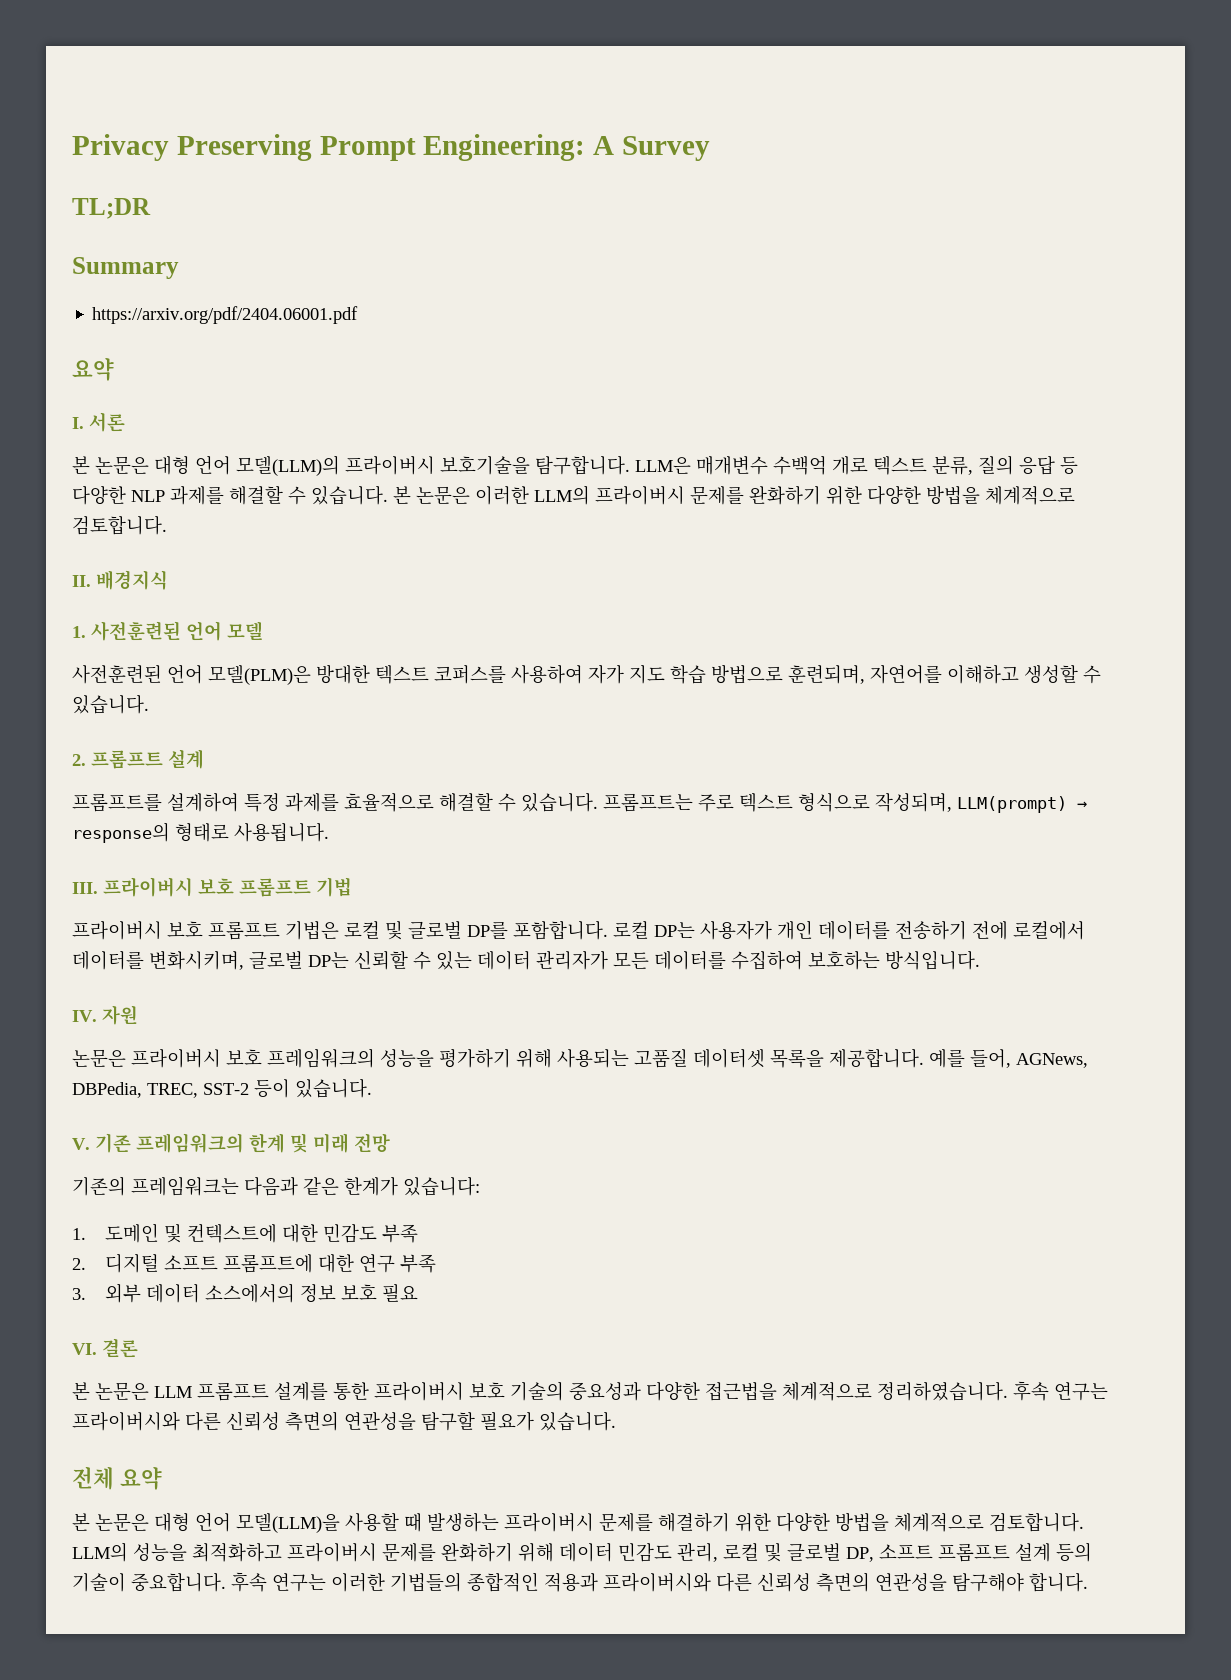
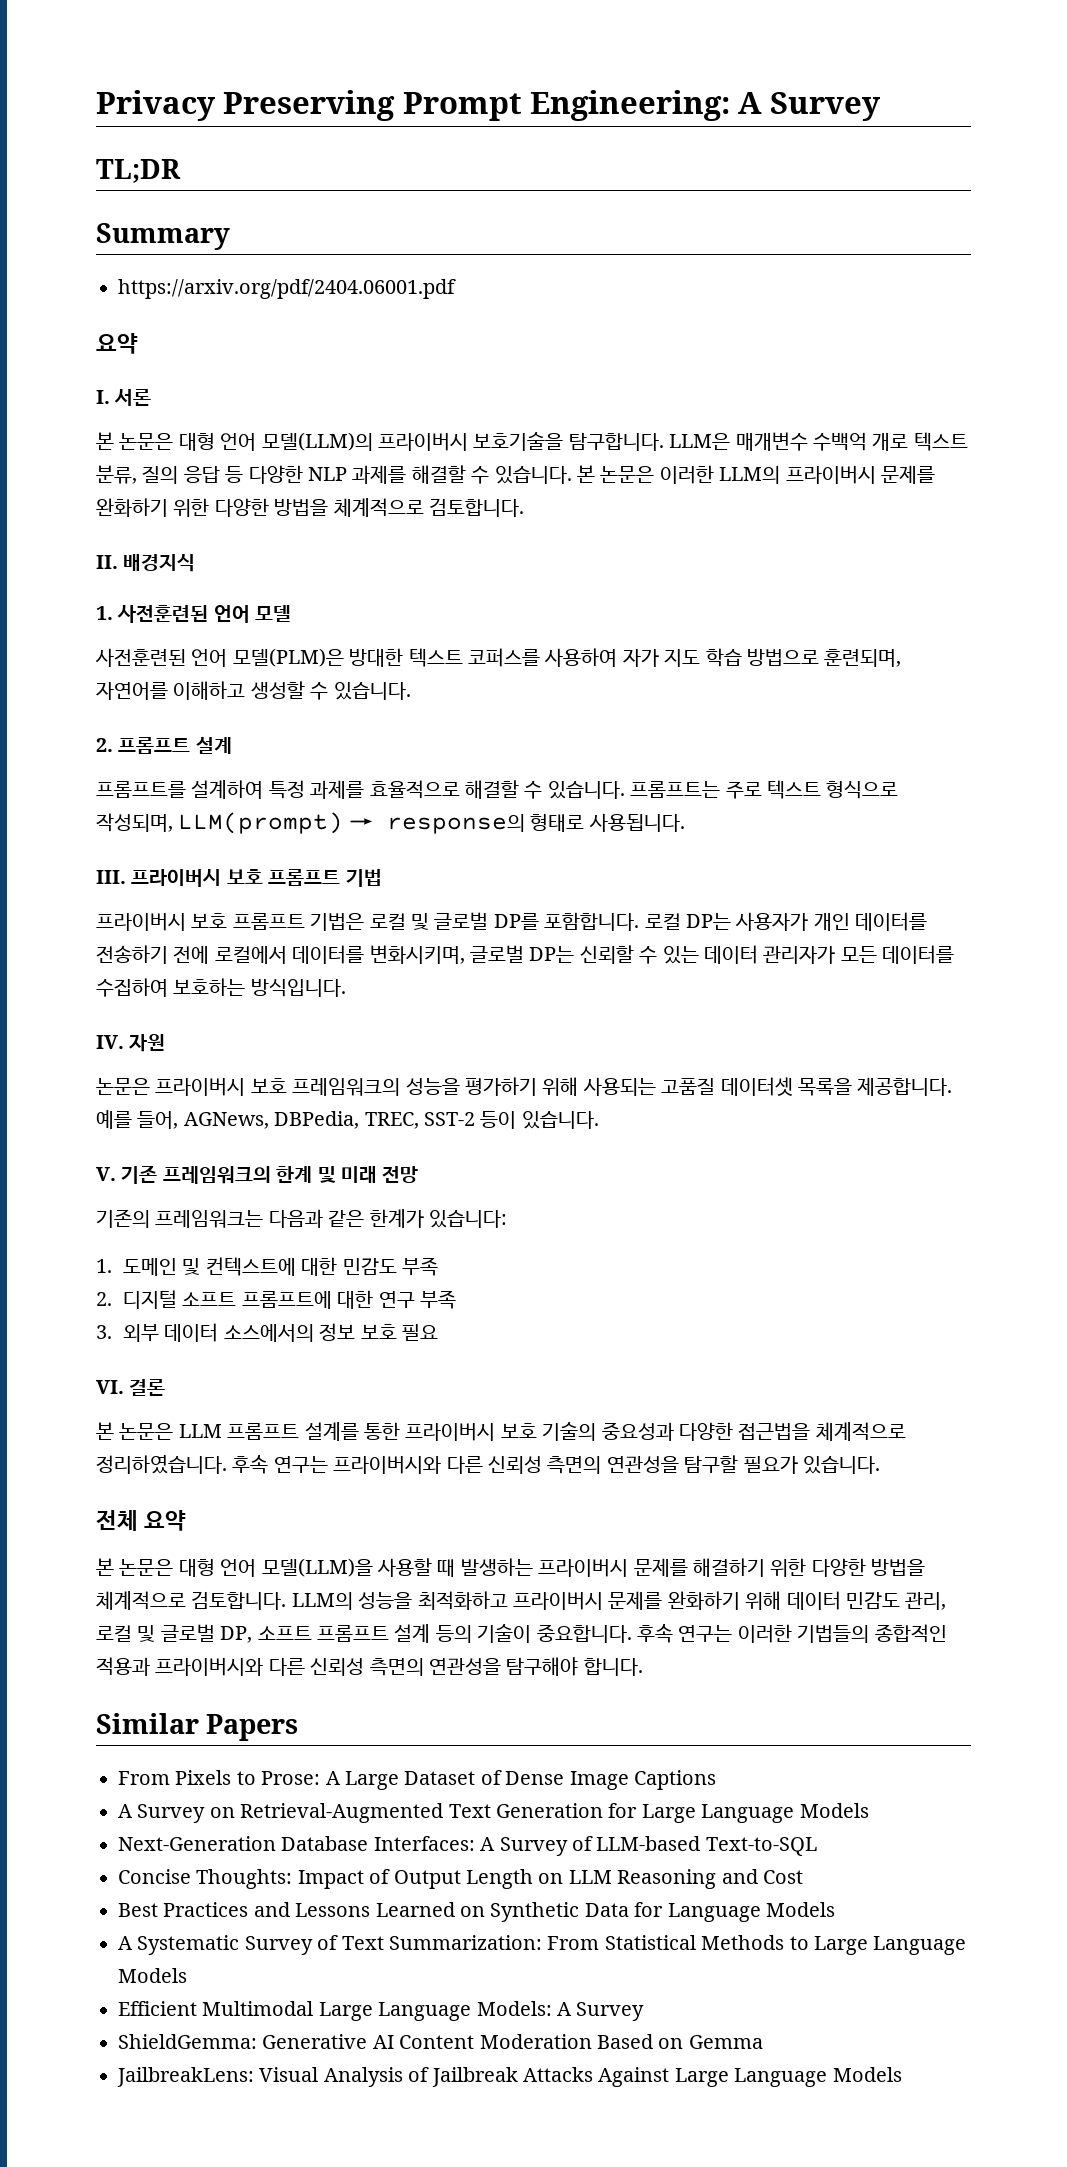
(1088, 1582) none -> [96,1713,299,1741] [118,1770,716,1790] [118,1803,869,1823] [118,1836,817,1856] [118,1869,803,1889] [118,1902,835,1922] [118,1935,967,1955] [118,1968,187,1983] [118,2001,645,2021] [118,2034,763,2049] [117,2067,902,2087] // Similar Papers // From Pixels to Prose: A Large Dataset of Dense Image Captions // A Survey on Retrieval-Augmented Text Generation for Large Language Models // Next-Generation Database Interfaces: A Survey of LLM-based Text-to-SQL // Concise Thoughts: Impact of Output Length on LLM Reasoning and Cost // Best Practices and Lessons Learned on Synthetic Data for Language Models // A Systematic Survey of Text Summarization: From Statistical Methods to Large Language Models // Efficient Multimodal Large Language Models: A Survey // ShieldGemma: Generative AI Content Moderation Based on Gemma // JailbreakLens: Visual Analysis of Jailbreak Attacks Against Large Language Models

